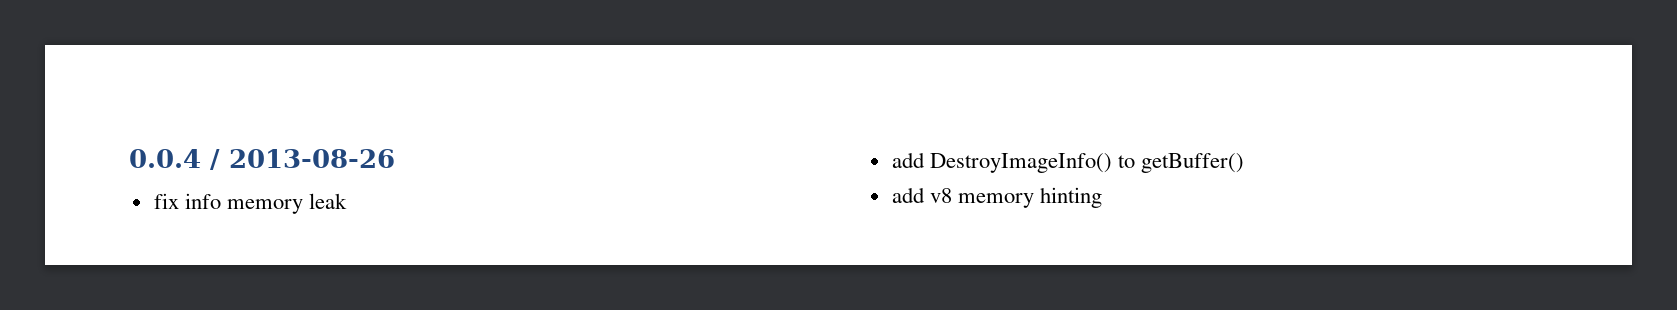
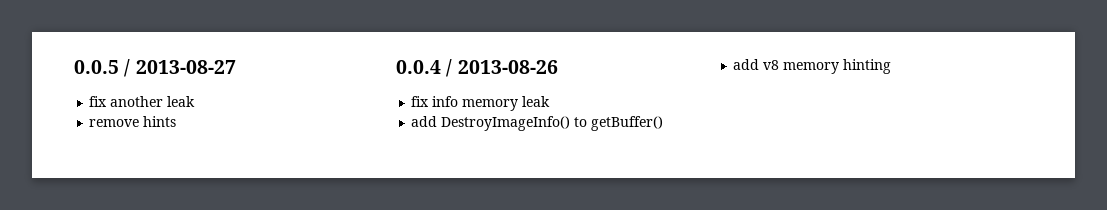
(129, 158) none -> [74,59,236,77] [89,96,196,107] [89,116,177,127] 0.0.5 / 2013-08-27 // fix another leak // remove hints //

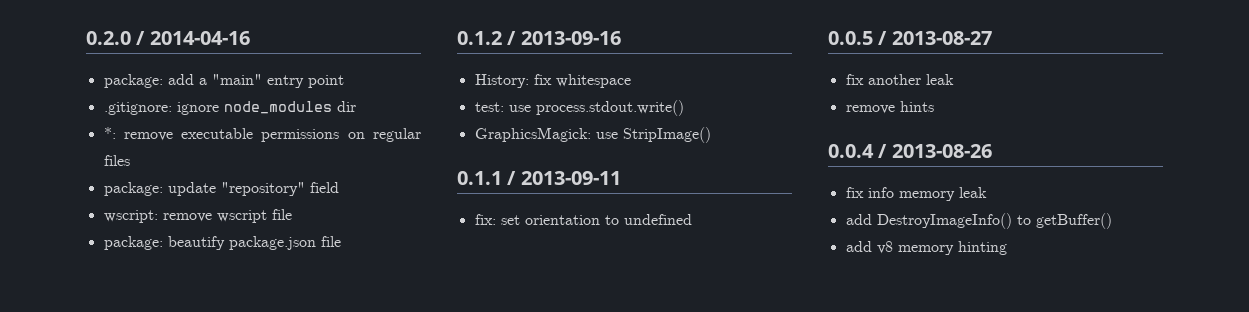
(74, 67) none -> [86,31,250,45] [103,74,344,88] [103,101,356,115] [103,127,421,142] [103,155,130,166] [103,182,339,196] [103,209,292,223] [103,236,341,250] [457,31,621,45] [474,74,631,88] [474,100,684,116] [474,127,711,143] [457,171,621,185] [474,214,692,225] 0.2.0 / 2014-04-16 // package: add a "main" entry point // .gitignore: ignore node_modules dir // *: remove executable permissions on regular files // package: update "repository" field // wscript: remove wscript file // package: beautify package.json file // 0.1.2 / 2013-09-16 // History: fix whitespace // test: use process.stdout.write() // GraphicsMagick: use StripImage() // 0.1.1 / 2013-09-11 // fix: set orientation to undefined //

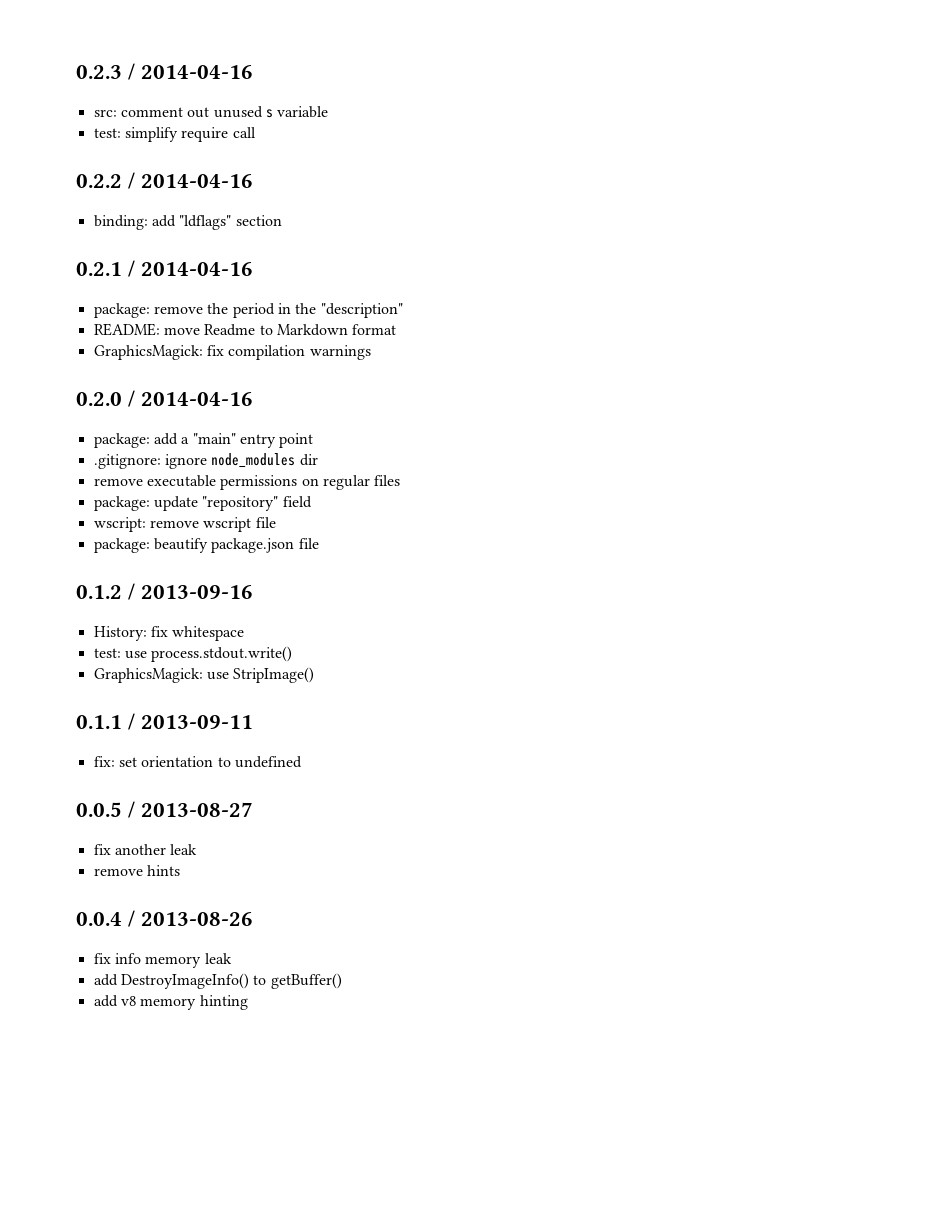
(86, 38) none -> [76,63,254,80] [93,106,329,118] [93,127,256,142] [76,172,254,189] [93,215,282,230] [76,260,254,277] [93,303,403,318] [93,323,397,336] [93,345,371,360] 0.2.3 / 2014-04-16 // src: comment out unused s variable // test: simplify require call // 0.2.2 / 2014-04-16 // binding: add "ldflags" section // 0.2.1 / 2014-04-16 // package: remove the period in the "description" // README: move Readme to Markdown format // GraphicsMagick: fix compilation warnings //
[103,127,116,139] *: -> (318, 460) none

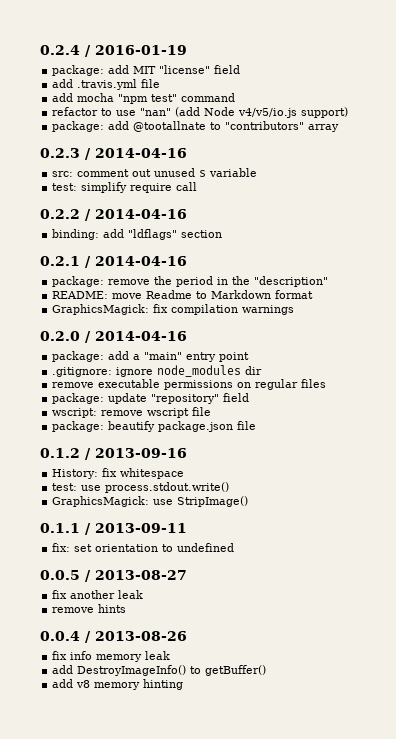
(76, 72) none -> [40,45,187,57] [52,65,241,76] [52,79,161,90] [52,93,236,104] [52,107,349,118] [52,121,340,132] 0.2.4 / 2016-01-19 // package: add MIT "license" field // add .travis.yml file // add mocha "npm test" command // refactor to use "nan" (add Node v4/v5/io.js support) // package: add @tootallnate to "contributors" array //

